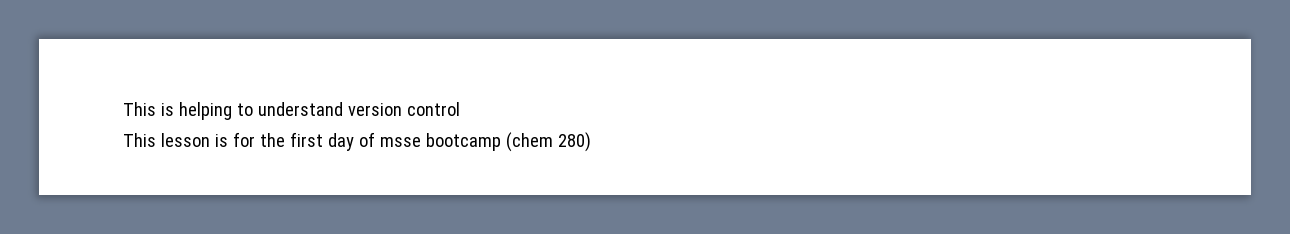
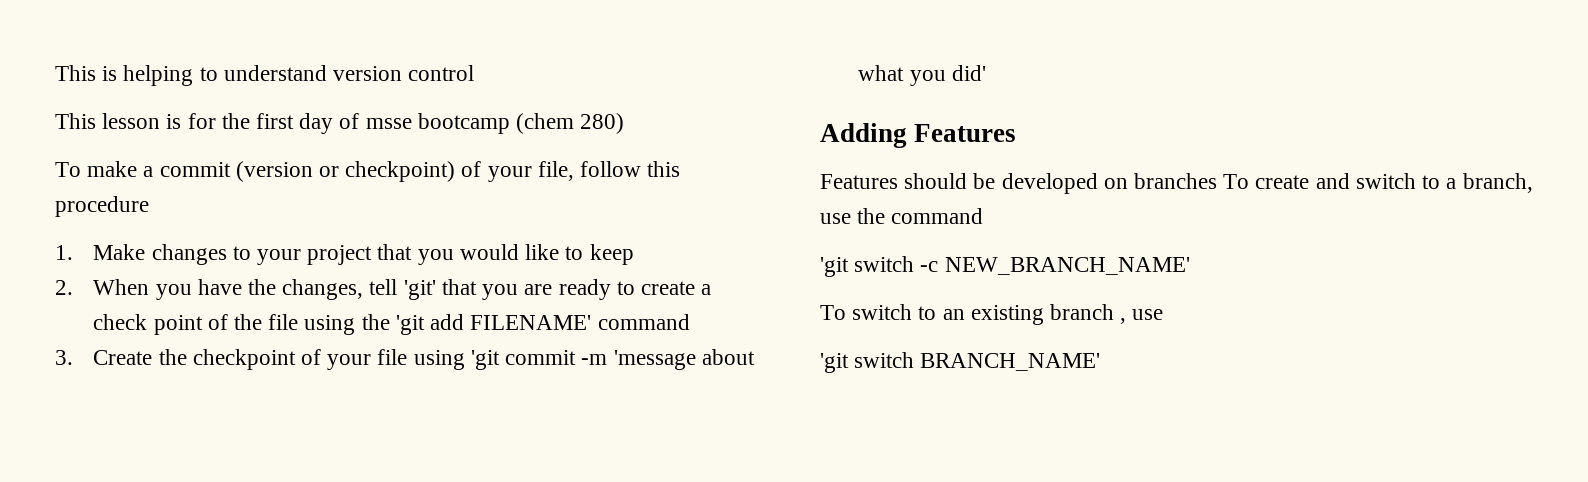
(591, 142) none -> [55,161,681,182] [55,196,149,217] [55,244,634,265] [55,279,712,300] [93,314,690,335] [55,349,755,370] [858,65,986,86] [820,123,1017,148] [820,173,1533,194] [820,208,984,224] [820,256,1190,277] [820,304,1164,325] [820,352,1101,373] // To make a commit (version or checkpoint) of your file, follow this procedure // 1. Make changes to your project that you would like to keep // 2. When you have the changes, tell 'git' that you are ready to create a check point of the file using the 'git add FILENAME' command // 3. Create the checkpoint of your file using 'git commit -m 'message about what you did' // Adding Features // Features should be developed on branches To create and switch to a branch, use the command // 'git switch -c NEW_BRANCH_NAME' // To switch to an existing branch , use // 'git switch BRANCH_NAME'

